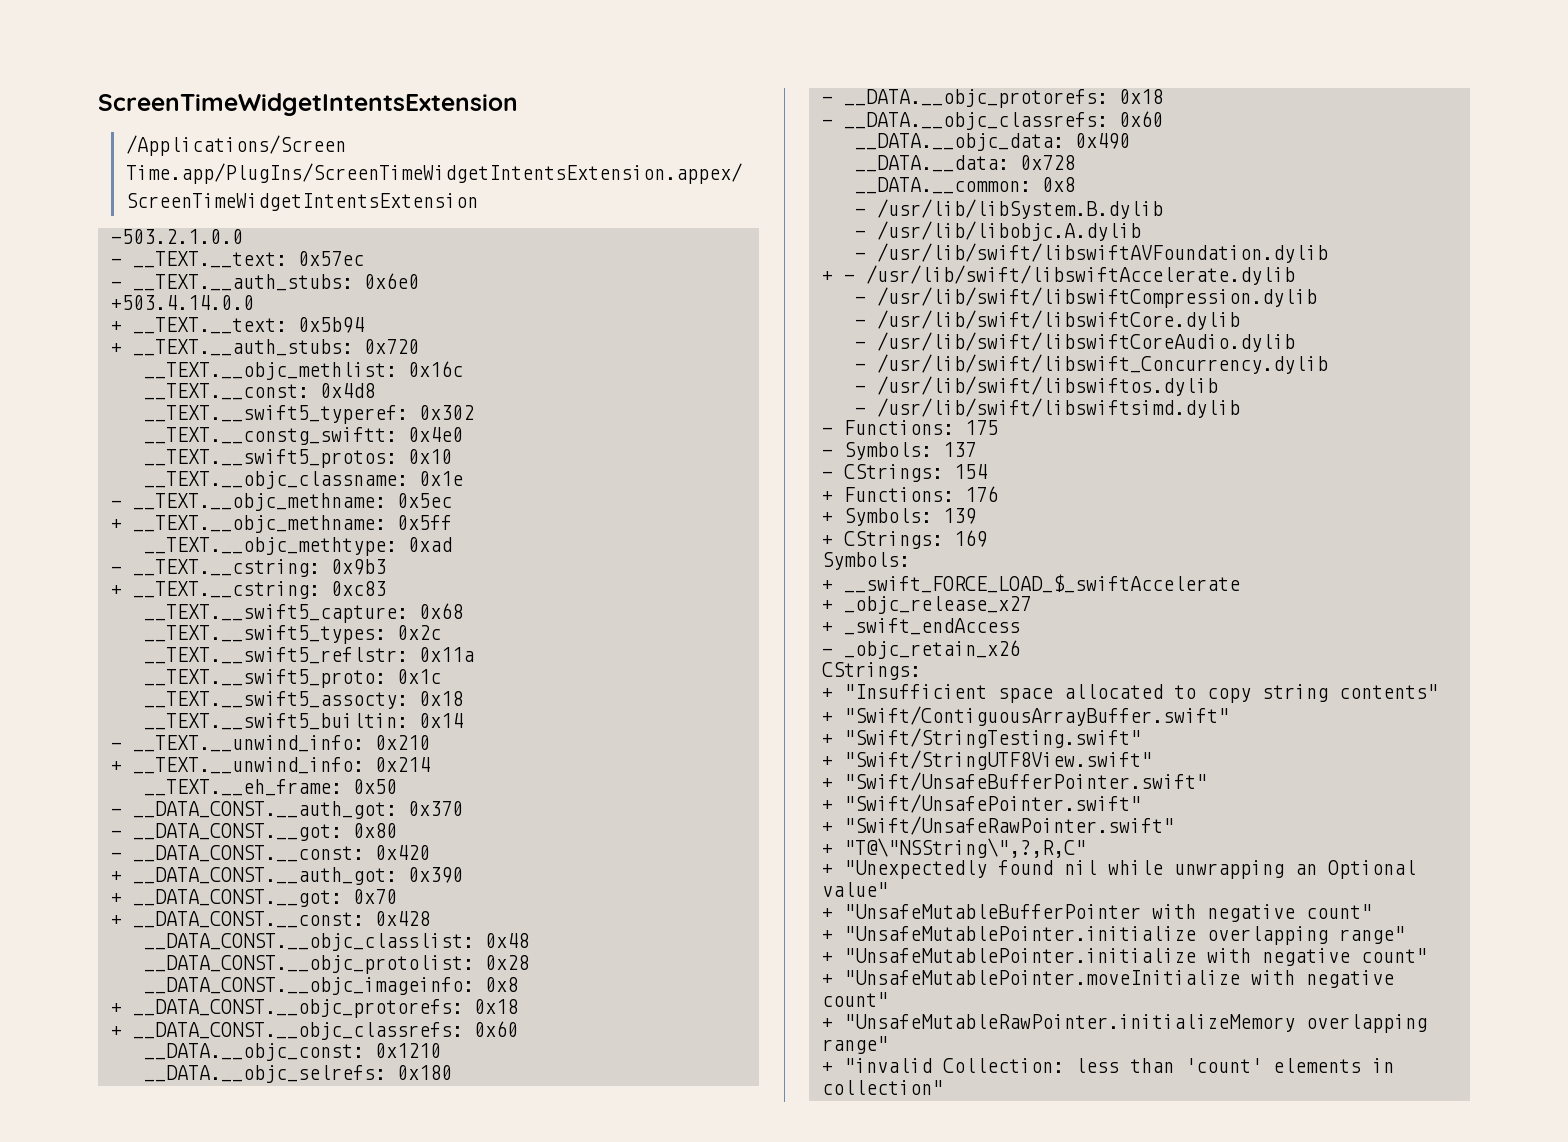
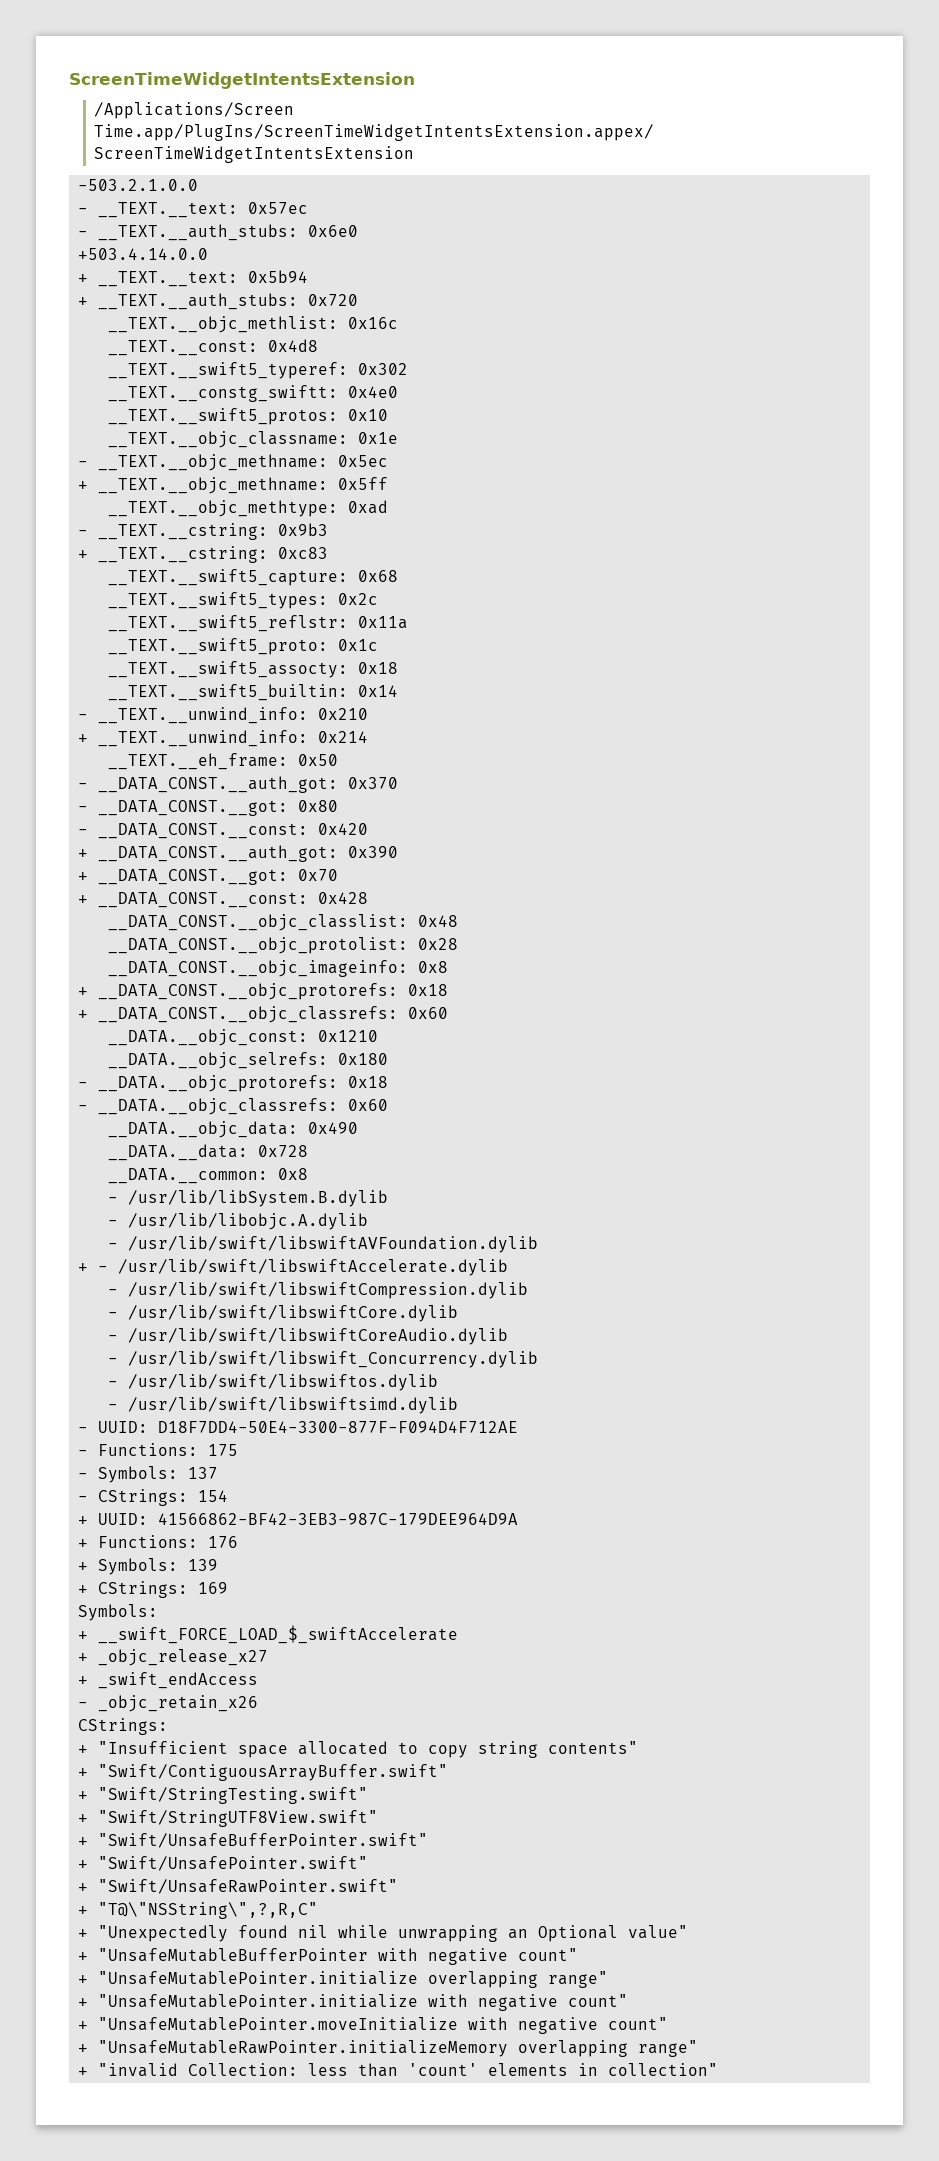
(1240, 408) none -> [78,1421,518,1433] // - UUID: D18F7DD4-50E4-3300-877F-F094D4F712AE
(987, 471) none -> [78,1513,518,1525] // + UUID: 41566862-BF42-3EB3-987C-179DEE964D9A

